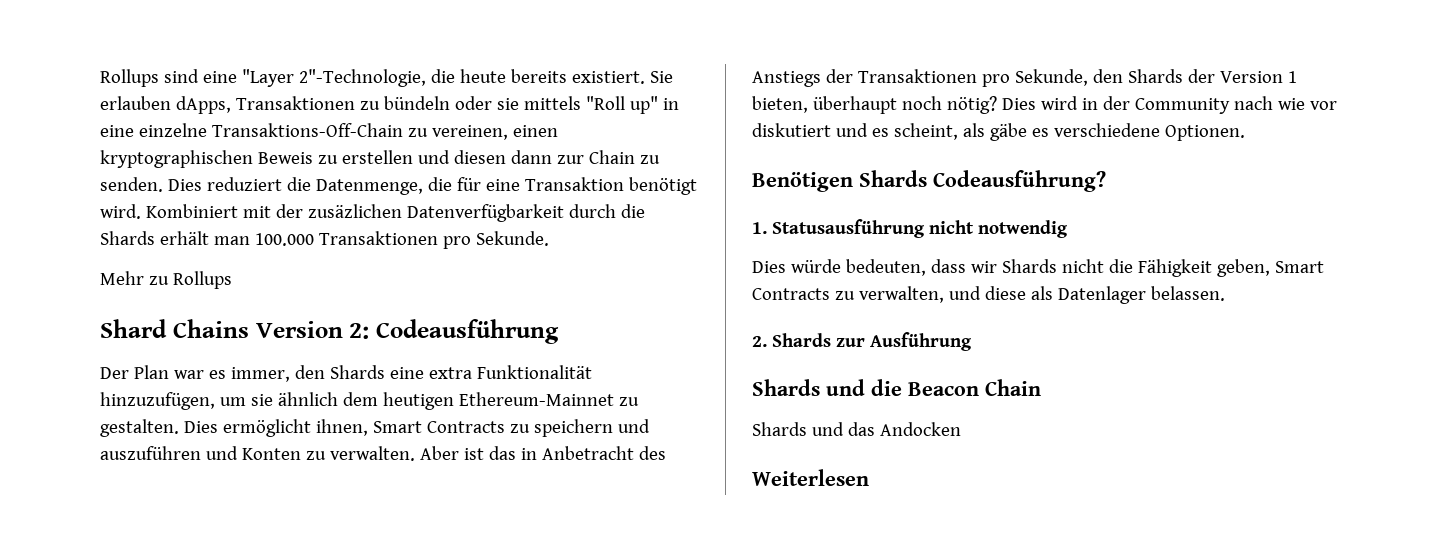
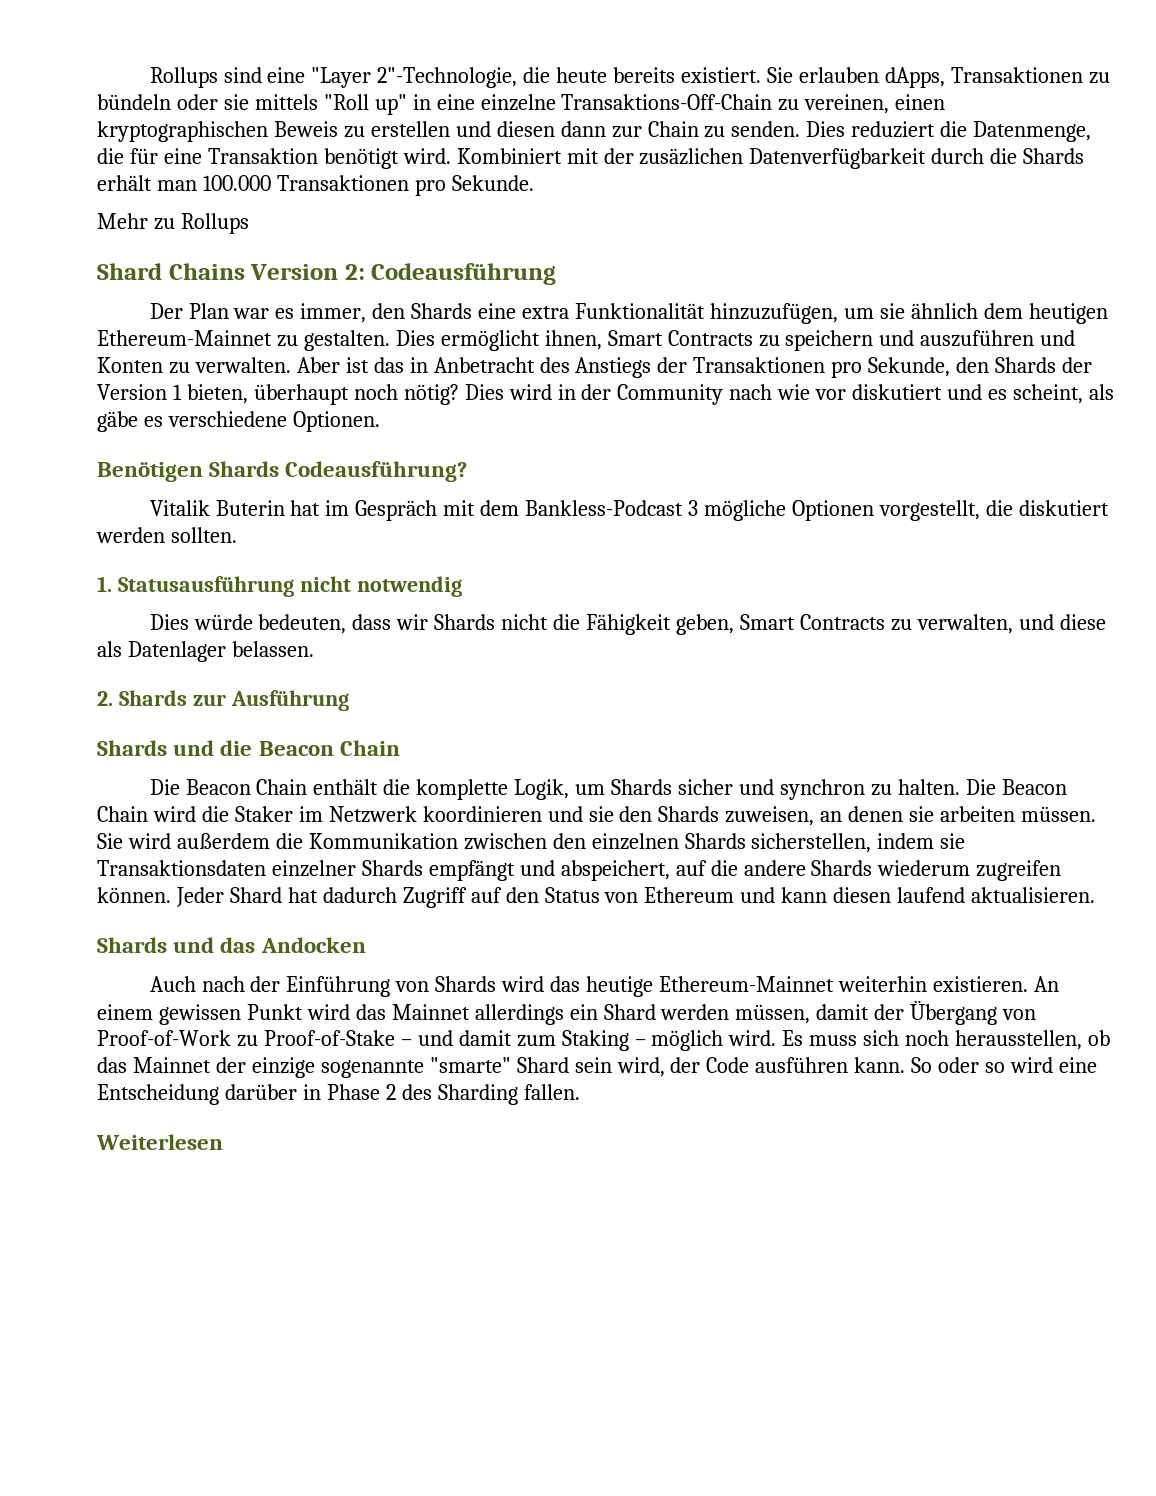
(1106, 181) none -> [149,500,1109,521] [96,527,237,543] // Vitalik Buterin hat im Gespräch mit dem Bankless-Podcast 3 mögliche Optionen vorgestellt, die diskutiert werden sollten.
[752,422,961,436] Shards und das Andocken -> [149,779,1067,800] [97,806,1097,826] [97,833,966,853] [97,860,1062,881] [97,887,1096,908] [97,937,366,953] [149,976,1059,997] [97,1000,1037,1025] [97,1030,1111,1051] [97,1057,1097,1078] [97,1084,580,1105] Die Beacon Chain enthält die komplette Logik, um Shards sicher und synchron zu halten. Die Beacon Chain wird die Staker im Netzwerk koordinieren und sie den Shards zuweisen, an denen sie arbeiten müssen. Sie wird außerdem die Kommunikation zwischen den einzelnen Shards sicherstellen, indem sie Transaktionsdaten einzelner Shards empfängt und abspeichert, auf die andere Shards wiederum zugreifen können. Jeder Shard hat dadurch Zugriff auf den Status von Ethereum und kann diesen laufend aktualisieren. // Shards und das Andocken // Auch nach der Einführung von Shards wird das heutige Ethereum-Mainnet weiterhin existieren. An einem gewissen Punkt wird das Mainnet allerdings ein Shard werden müssen, damit der Übergang von Proof-of-Work zu Proof-of-Stake – und damit zum Staking – möglich wird. Es muss sich noch herausstellen, ob das Mainnet der einzige sogenannte "smarte" Shard sein wird, der Code ausführen kann. So oder so wird eine Entscheidung darüber in Phase 2 des Sharding fallen.

